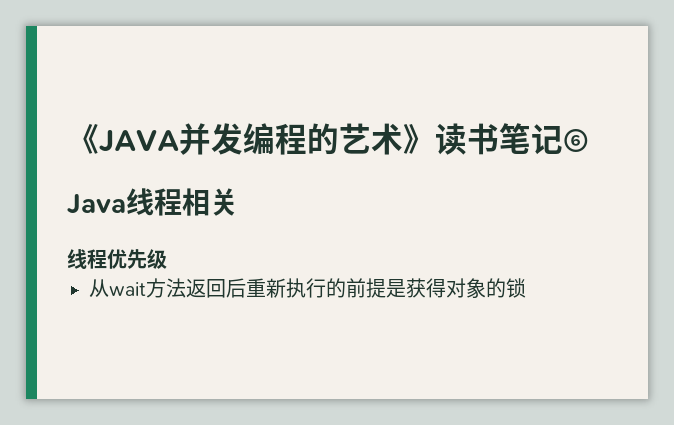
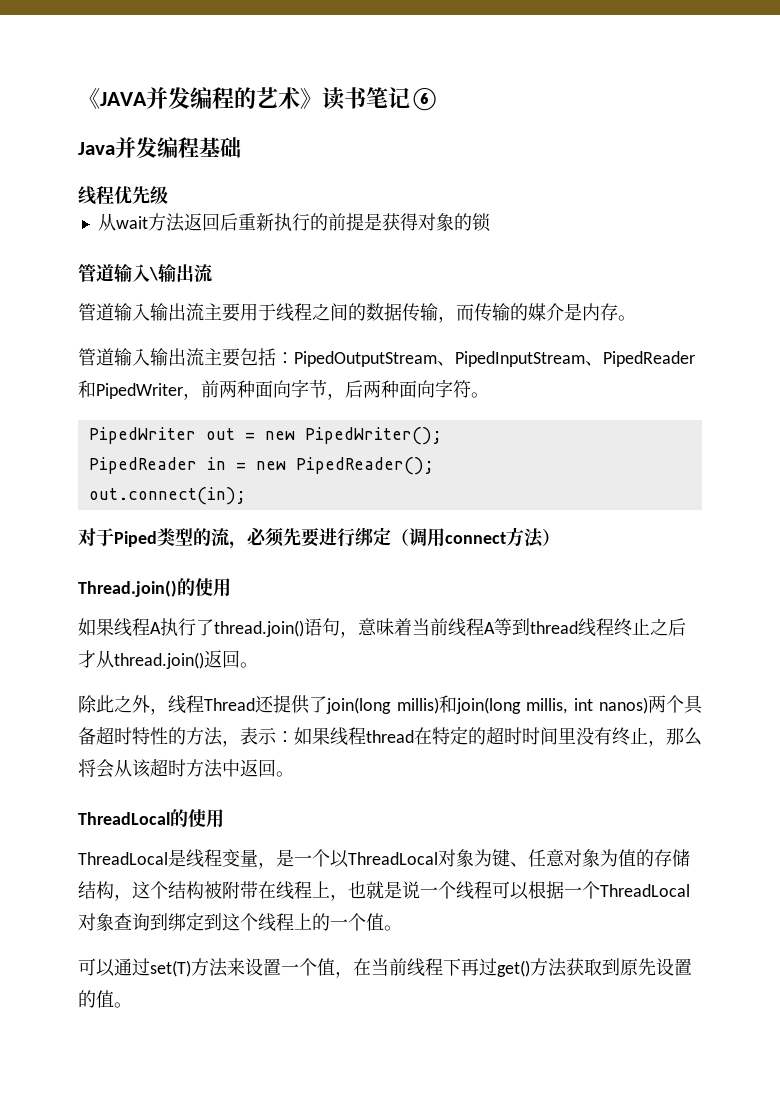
[126,188,238,216] 线程相关 -> [115,137,241,158] 并发编程基础
(526, 288) none -> [78,263,213,282] [78,303,636,323] [78,348,695,367] [78,379,489,400] [88,427,442,445] [88,457,434,475] [88,487,246,505] [78,527,560,549] [78,578,231,597] [78,618,686,638] [78,650,258,669] [78,695,703,715] [78,726,702,747] [78,758,294,778] [78,809,224,828] [78,849,690,869] [78,881,690,901] [78,912,402,932] [78,958,692,978] [78,990,132,1008] // 管道输入\输出流 // 管道输入输出流主要用于线程之间的数据传输，而传输的媒介是内存。 // 管道输入输出流主要包括：PipedOutputStream、PipedInputStream、PipedReader和PipedWriter，前两种面向字节，后两种面向字符。 // PipedWriter out = new PipedWriter(); // PipedReader in = new PipedReader(); // out.connect(in); // 对于Piped类型的流，必须先要进行绑定（调用connect方法） // Thread.join()的使用 // 如果线程A执行了thread.join()语句，意味着当前线程A等到thread线程终止之后才从thread.join()返回。 // 除此之外，线程Thread还提供了join(long millis)和join(long millis, int nanos)两个具备超时特性的方法，表示：如果线程thread在特定的超时时间里没有终止，那么将会从该超时方法中返回。 // ThreadLocal的使用 // ThreadLocal是线程变量，是一个以ThreadLocal对象为键、任意对象为值的存储结构，这个结构被附带在线程上，也就是说一个线程可以根据一个ThreadLocal对象查询到绑定到这个线程上的一个值。 // 可以通过set(T)方法来设置一个值，在当前线程下再过get()方法获取到原先设置的值。

